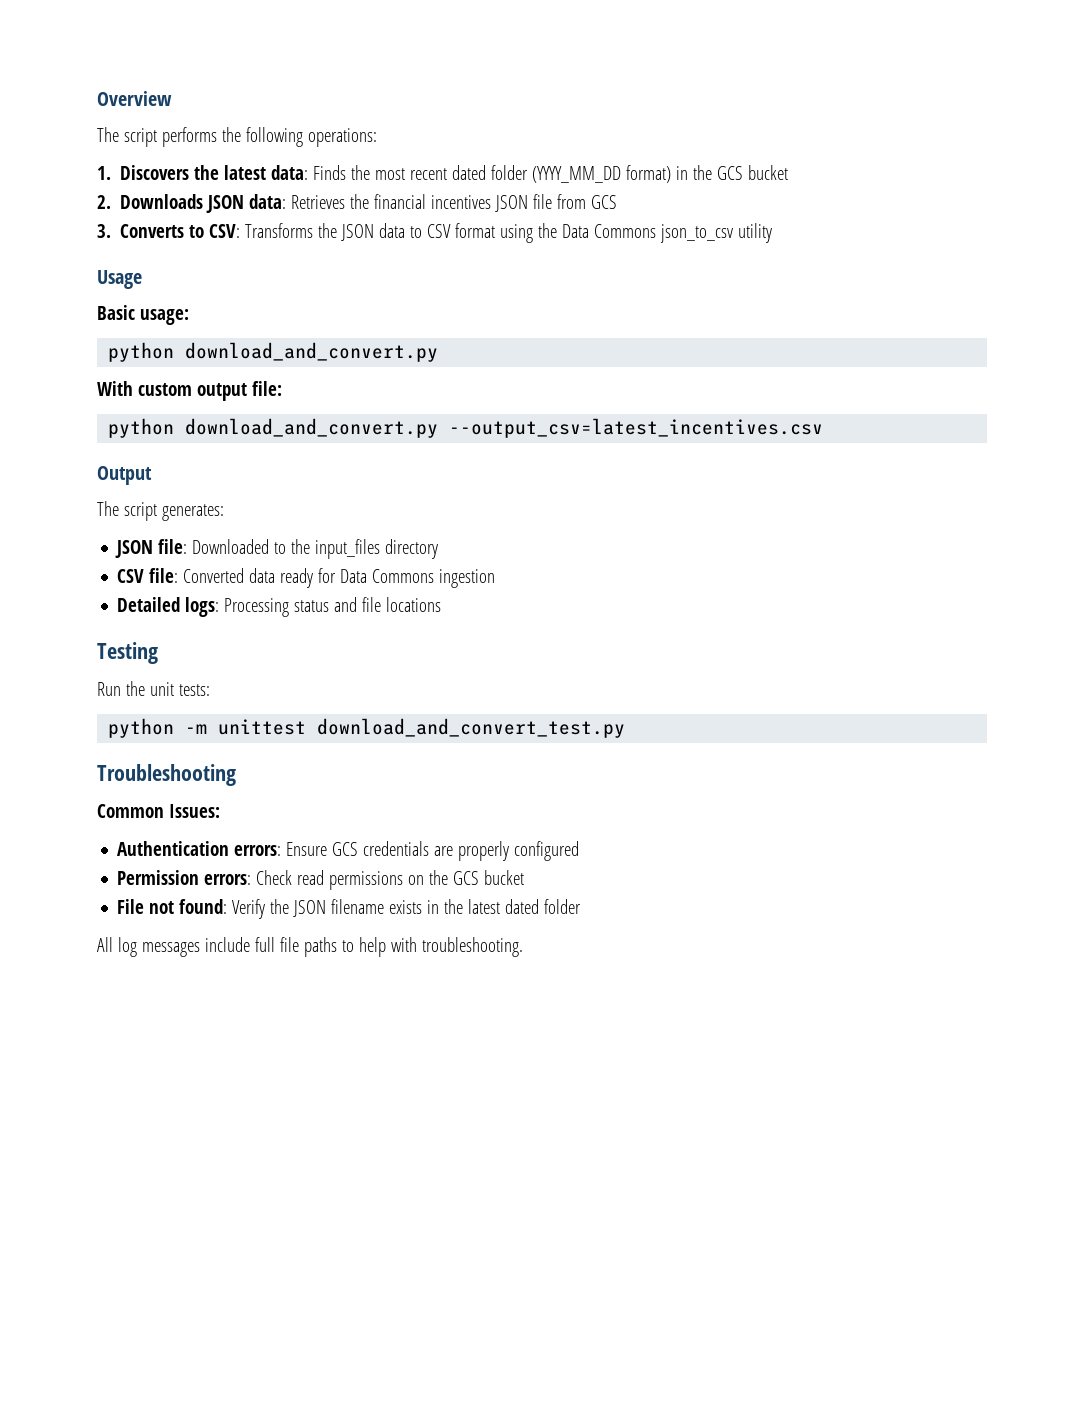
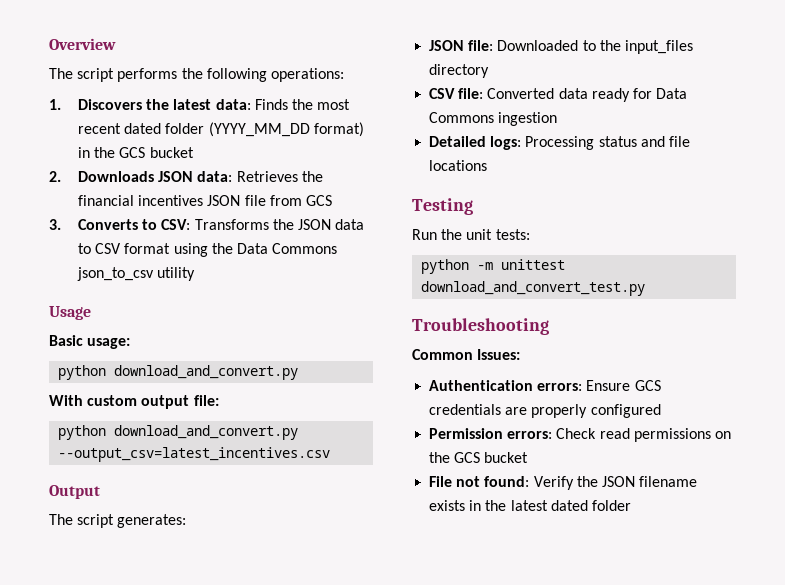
[97,937,523,957] // All log messages include full file paths to help with troubleshooting. -> (631, 505) none

